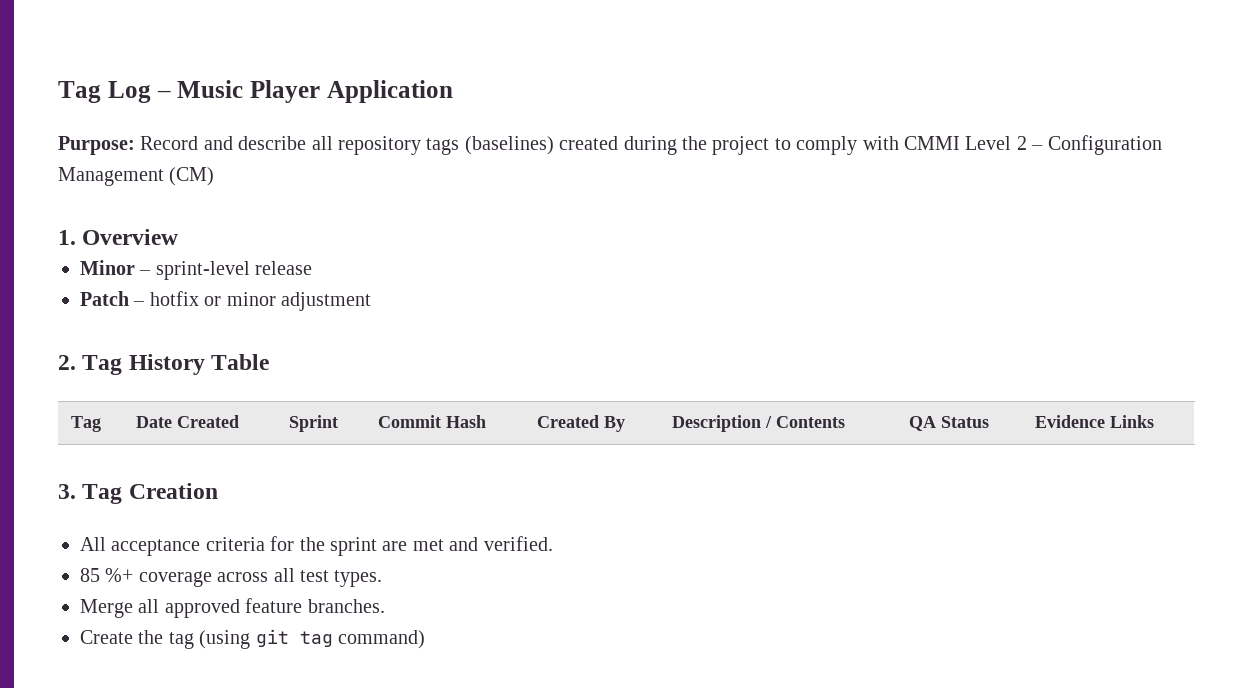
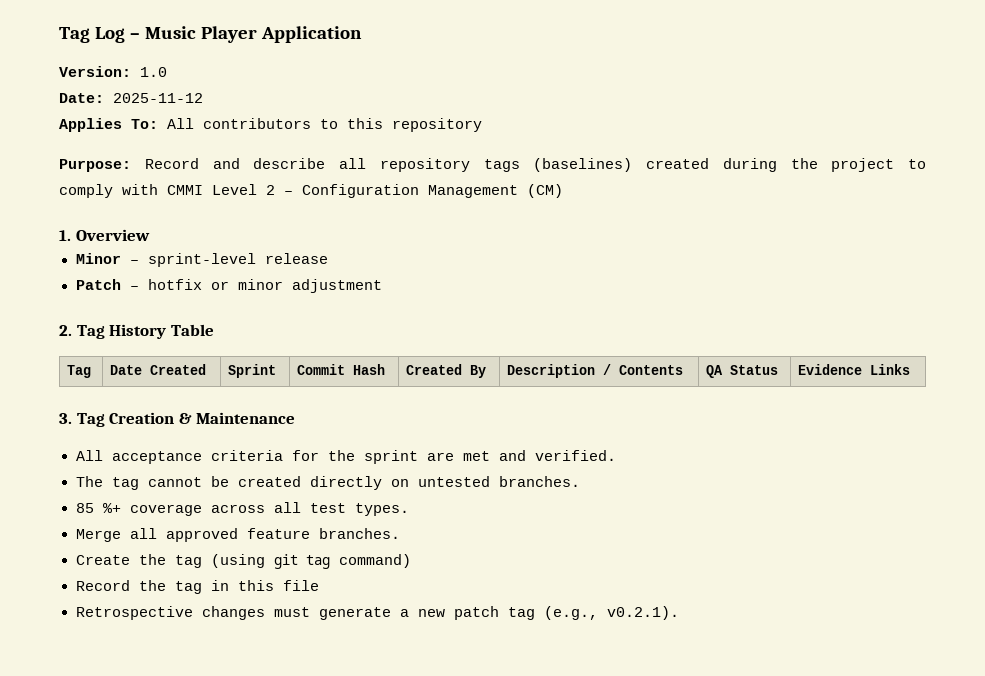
(453, 91) none -> [59,66,167,77] [59,93,203,103] [59,118,482,132] // Version: 1.0 // Date: 2025-11-12 // Applies To: All contributors to this repository
(218, 491) none -> [178,412,296,424] & Maintenance
(553, 543) none -> [75,476,580,490] // The tag cannot be created directly on untested branches.
(425, 639) none -> [75,580,319,594] [75,606,679,620] // Record the tag in this file // Retrospective changes must generate a new patch tag (e.g., v0.2.1).

